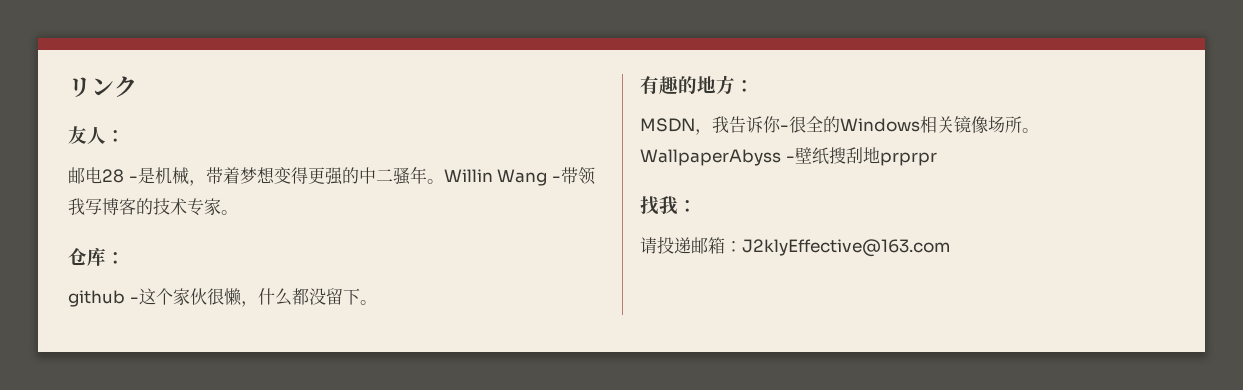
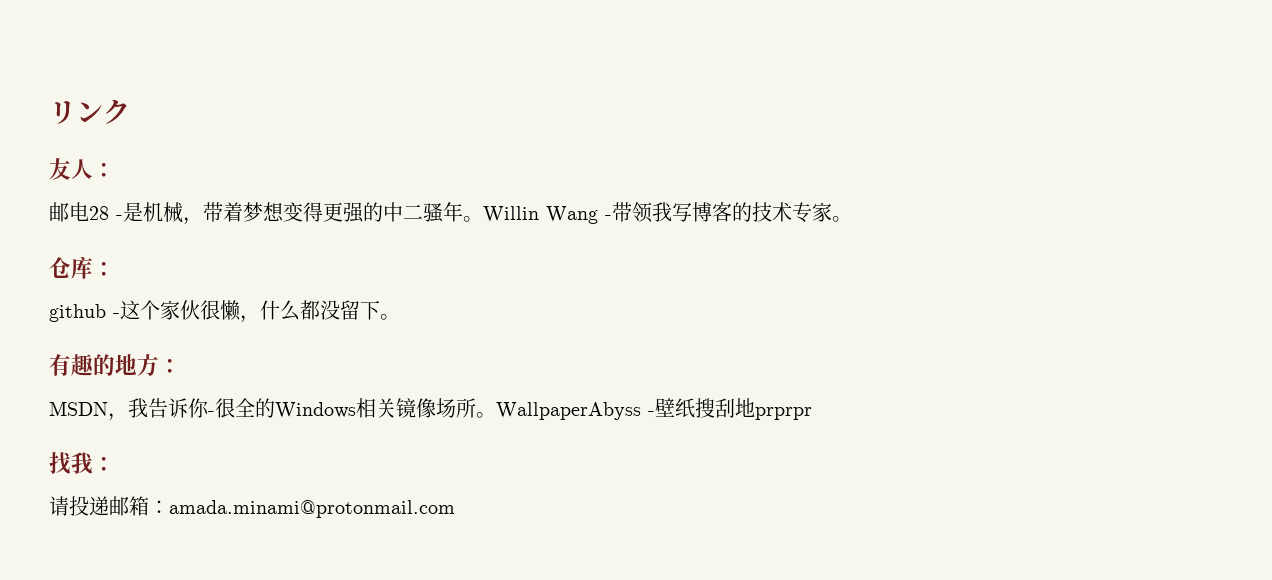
[742,239,950,257] J2klyEffective@163.com -> [169,500,455,518] amada.minami@protonmail.com

